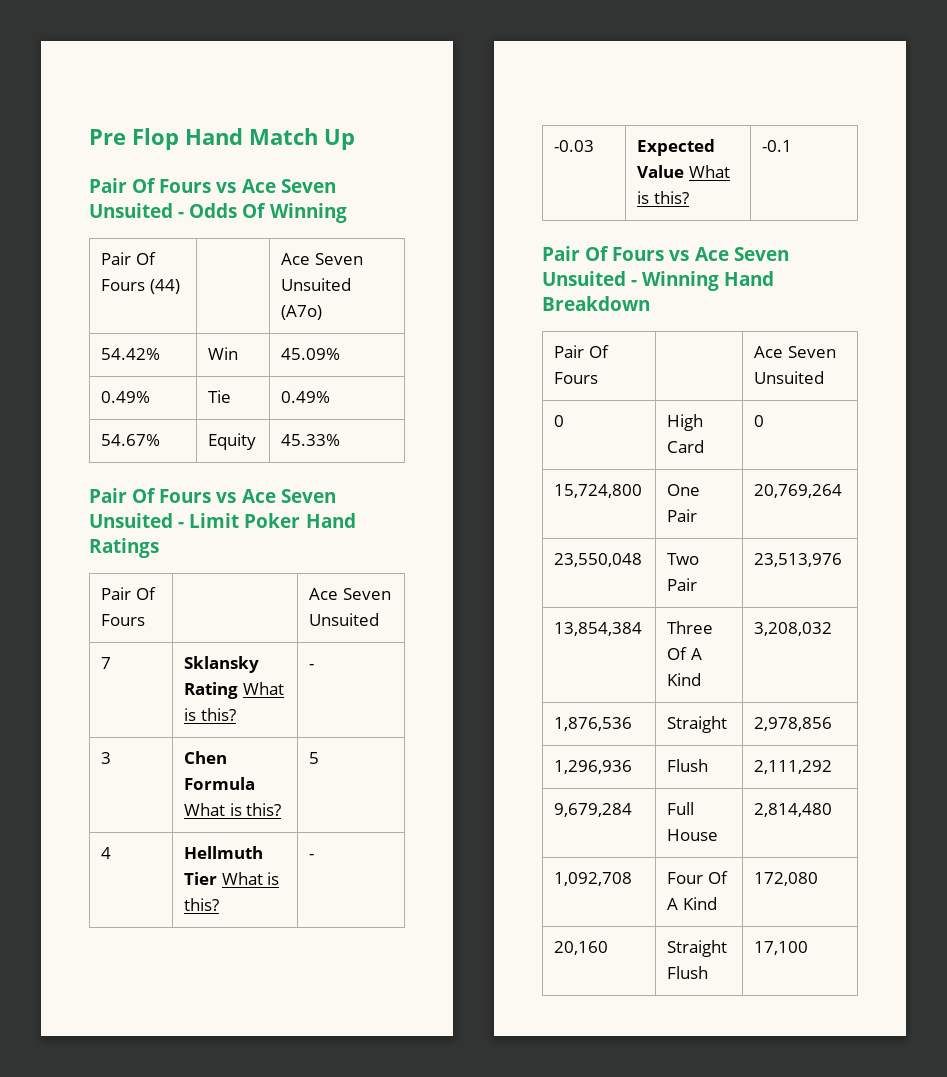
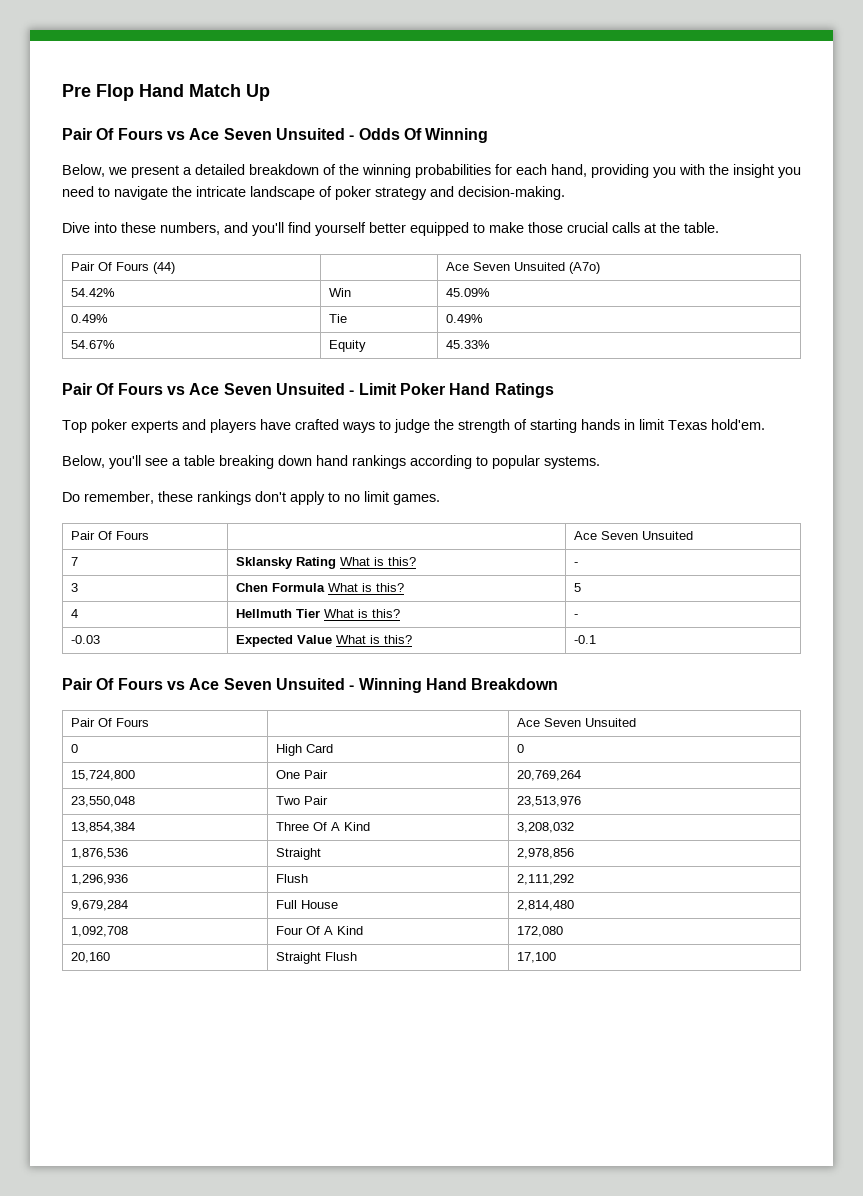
(347, 213) none -> [62,164,801,178] [62,186,565,200] [62,222,719,236] // Below, we present a detailed breakdown of the winning probabilities for each hand, providing you with the insight you need to navigate the intricate landscape of poker strategy and decision-making. // Dive into these numbers, and you'll find yourself better equipped to make those crucial calls at the table.
(159, 548) none -> [62,419,765,433] [62,455,600,469] [62,491,440,505] // Top poker experts and players have crafted ways to judge the strength of starting hands in limit Texas hold'em. // Below, you'll see a table breaking down hand rankings according to popular systems. // Do remember, these rankings don't apply to no limit games.

